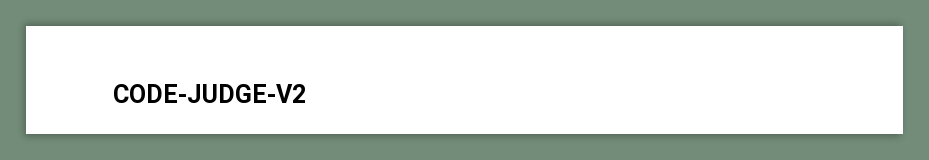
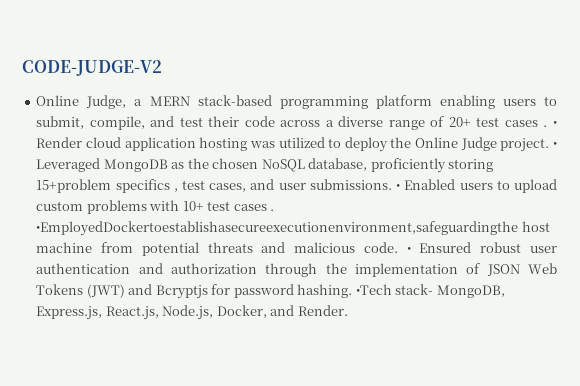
(306, 93) none -> [36,95,557,109] [36,116,557,130] [36,137,557,152] [36,158,494,173] [36,179,558,193] [36,200,275,214] [36,221,550,236] [36,242,557,256] [36,263,558,277] [36,284,505,299] [36,305,348,320] // Online Judge, a MERN stack-based programming platform enabling users to submit, compile, and test their code across a diverse range of 20+ test cases . • Render cloud application hosting was utilized to deploy the Online Judge project. • Leveraged MongoDB as the chosen NoSQL database, proficiently storing 15+problem specifics , test cases, and user submissions. • Enabled users to upload custom problems with 10+ test cases . •EmployedDockertoestablishasecureexecutionenvironment,safeguardingthe host machine from potential threats and malicious code. • Ensured robust user authentication and authorization through the implementation of JSON Web Tokens (JWT) and Bcryptjs for password hashing. •Tech stack- MongoDB, Express.js, React.js, Node.js, Docker, and Render.

